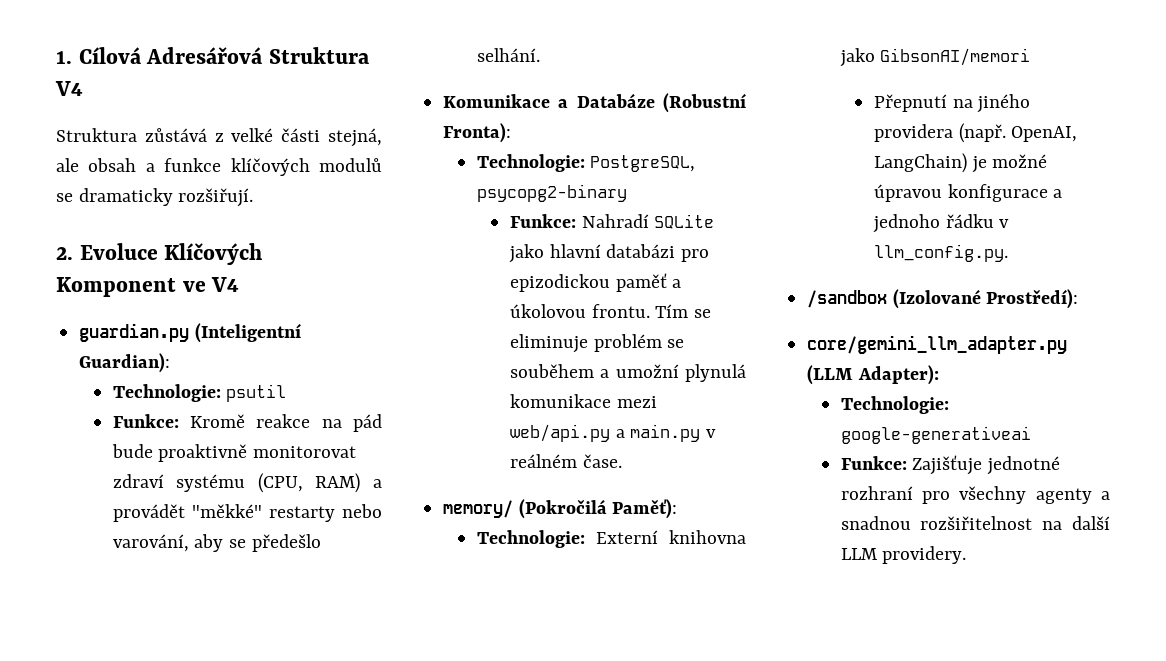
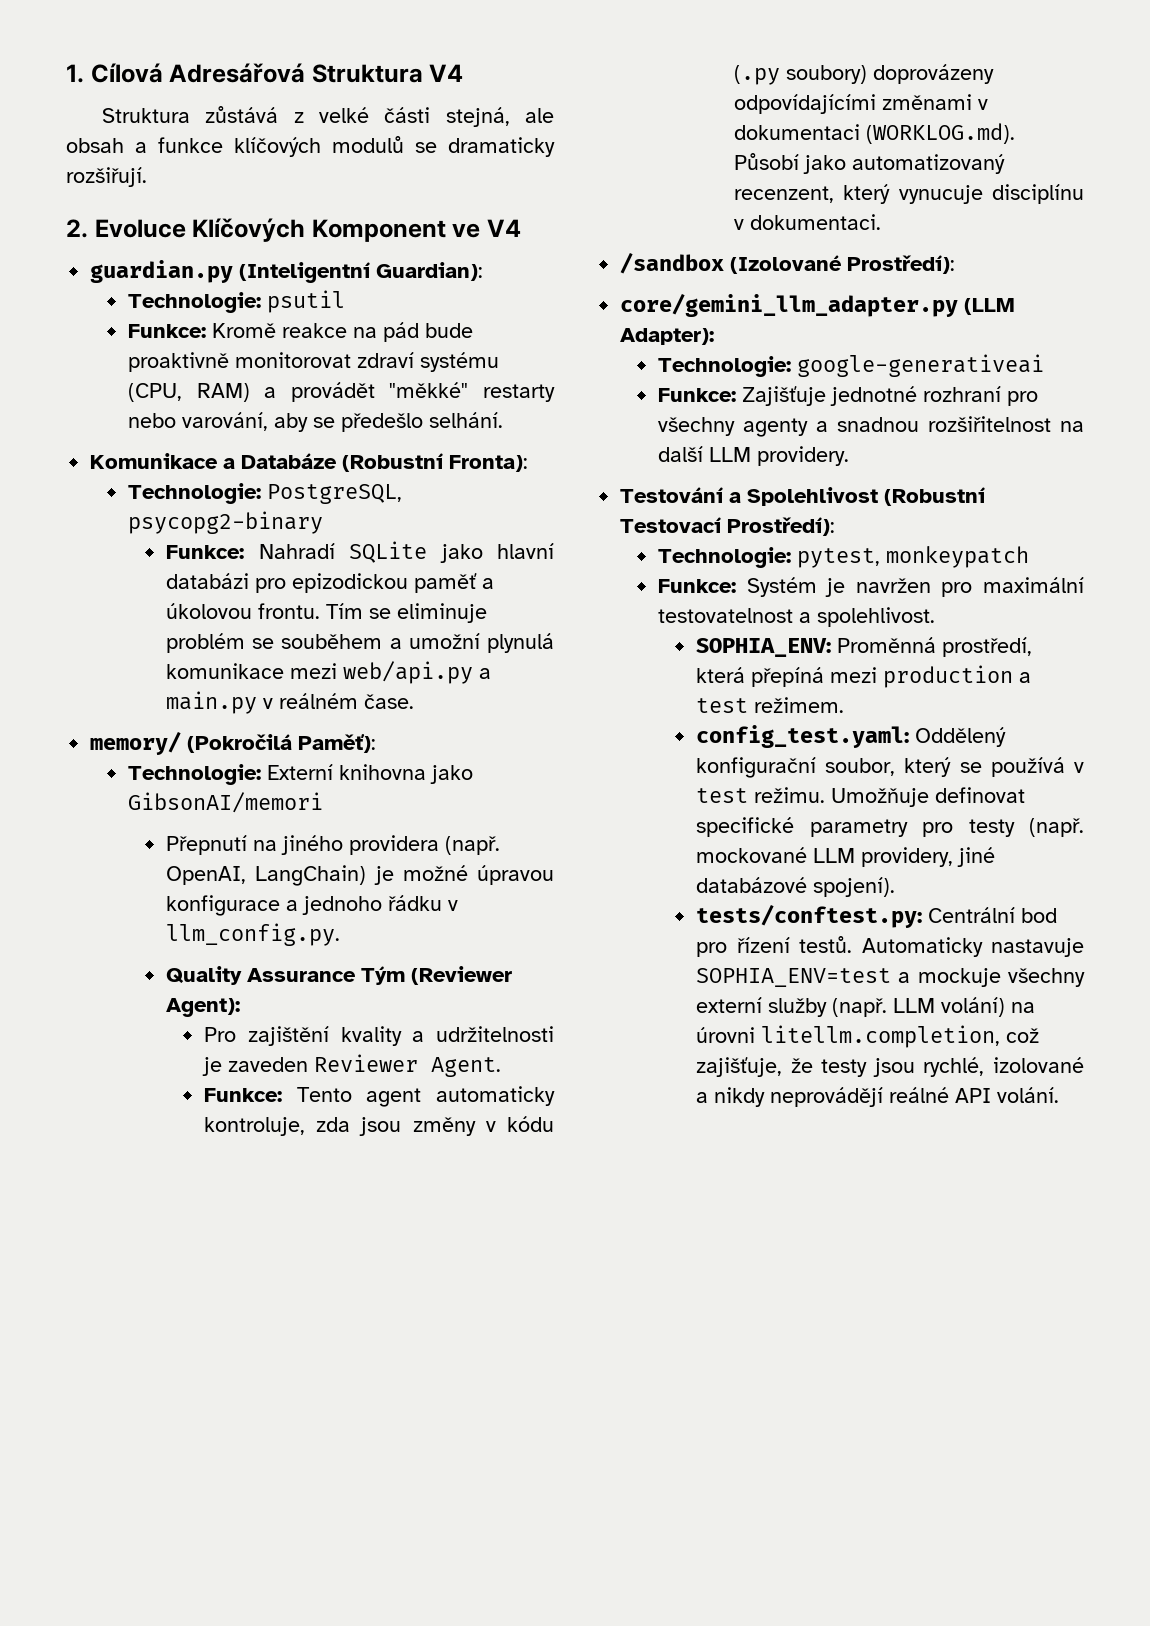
(1009, 253) none -> [166,966,513,985] [166,998,241,1017] [204,1026,554,1046] [202,1054,502,1077] [204,1086,555,1107] [204,1116,554,1136] [734,64,995,85] [734,94,989,114] [734,123,1016,144] [734,153,1006,174] [734,184,1084,204] [734,214,882,230] // Quality Assurance Tým (Reviewer Agent): // Pro zajištění kvality a udržitelnosti je zaveden Reviewer Agent. // Funkce: Tento agent automaticky kontroluje, zda jsou změny v kódu (.py soubory) doprovázeny odpovídajícími změnami v dokumentaci (WORKLOG.md). Působí jako automatizovaný recenzent, který vynucuje disciplínu v dokumentaci.
(967, 555) none -> [620,487,986,506] [620,517,836,536] [658,546,1030,568] [658,577,1084,597] [658,607,936,627] [696,637,1033,657] [696,665,1032,688] [696,697,845,713] [696,725,1007,748] [696,757,1084,778] [696,787,1026,807] [696,817,1084,837] [696,847,996,867] [696,877,896,897] [696,904,1058,928] [696,936,1084,957] [696,968,1085,987] [696,997,1036,1017] [696,1025,1040,1048] [696,1057,1084,1077] [696,1087,1060,1107] // Testování a Spolehlivost (Robustní Testovací Prostředí): // Technologie: pytest, monkeypatch // Funkce: Systém je navržen pro maximální testovatelnost a spolehlivost. // SOPHIA_ENV: Proměnná prostředí, která přepíná mezi production a test režimem. // config_test.yaml: Oddělený konfigurační soubor, který se používá v test režimu. Umožňuje definovat specifické parametry pro testy (např. mockované LLM providery, jiné databázové spojení). // tests/conftest.py: Centrální bod pro řízení testů. Automaticky nastavuje SOPHIA_ENV=test a mockuje všechny externí služby (např. LLM volání) na úrovni litellm.completion, což zajišťuje, že testy jsou rychlé, izolované a nikdy neprovádějí reálné API volání.

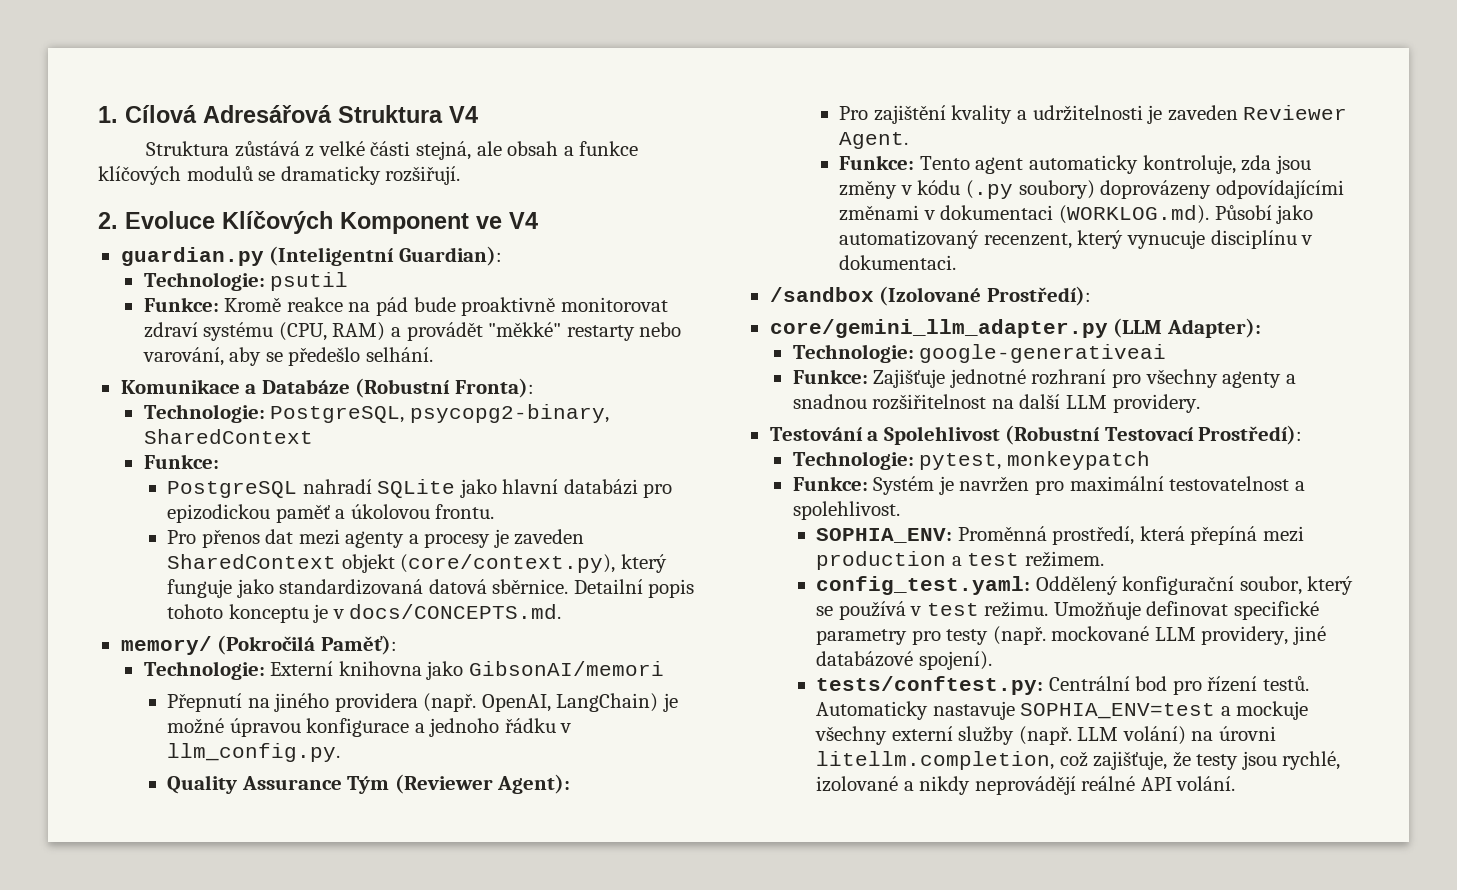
[128,511,324,534] [166,543,335,559] psycopg2-binary // Funkce: Nahradí -> [409,404,609,423] [143,429,313,444] [143,454,219,469] [167,479,372,498] psycopg2-binary, SharedContext // Funkce: // PostgreSQL nahradí
[326,603,488,623] [166,633,554,653] [166,661,492,684] [166,691,415,714] Tím se eliminuje problém se souběhem a umožní plynulá komunikace mezi web/api.py a main.py v reálném čase. -> [167,529,585,548] [167,554,667,573] [167,579,695,598] [167,604,562,623] // Pro přenos dat mezi agenty a procesy je zaveden SharedContext objekt (core/context.py), který funguje jako standardizovaná datová sběrnice. Detailní popis tohoto konceptu je v docs/CONCEPTS.md.

